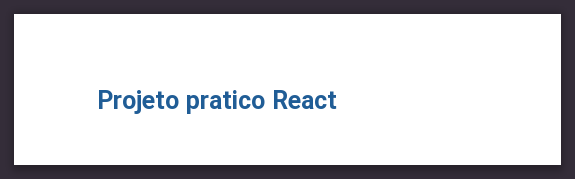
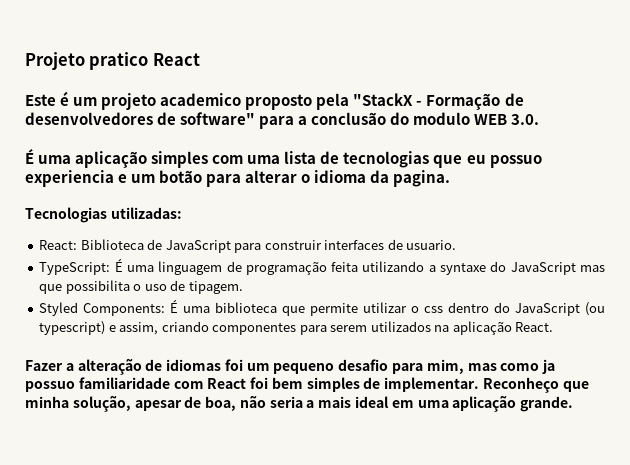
(337, 99) none -> [25,91,524,110] [25,112,540,129] [25,149,542,168] [25,170,451,187] [25,207,182,223] [39,239,457,253] [39,258,605,275] [39,280,243,294] [39,299,605,316] [39,321,554,335] [25,358,556,375] [25,377,589,393] [25,395,574,412] // Este é um projeto academico proposto pela "StackX - Formação de desenvolvedores de software" para a conclusão do modulo WEB 3.0. // É uma aplicação simples com uma lista de tecnologias que eu possuo experiencia e um botão para alterar o idioma da pagina. // Tecnologias utilizadas: // React: Biblioteca de JavaScript para construir interfaces de usuario. // TypeScript: É uma linguagem de programação feita utilizando a syntaxe do JavaScript mas que possibilita o uso de tipagem. // Styled Components: É uma biblioteca que permite utilizar o css dentro do JavaScript (ou typescript) e assim, criando componentes para serem utilizados na aplicação React. // Fazer a alteração de idiomas foi um pequeno desafio para mim, mas como ja possuo familiaridade com React foi bem simples de implementar. Reconheço que minha solução, apesar de boa, não seria a mais ideal em uma aplicação grande.

